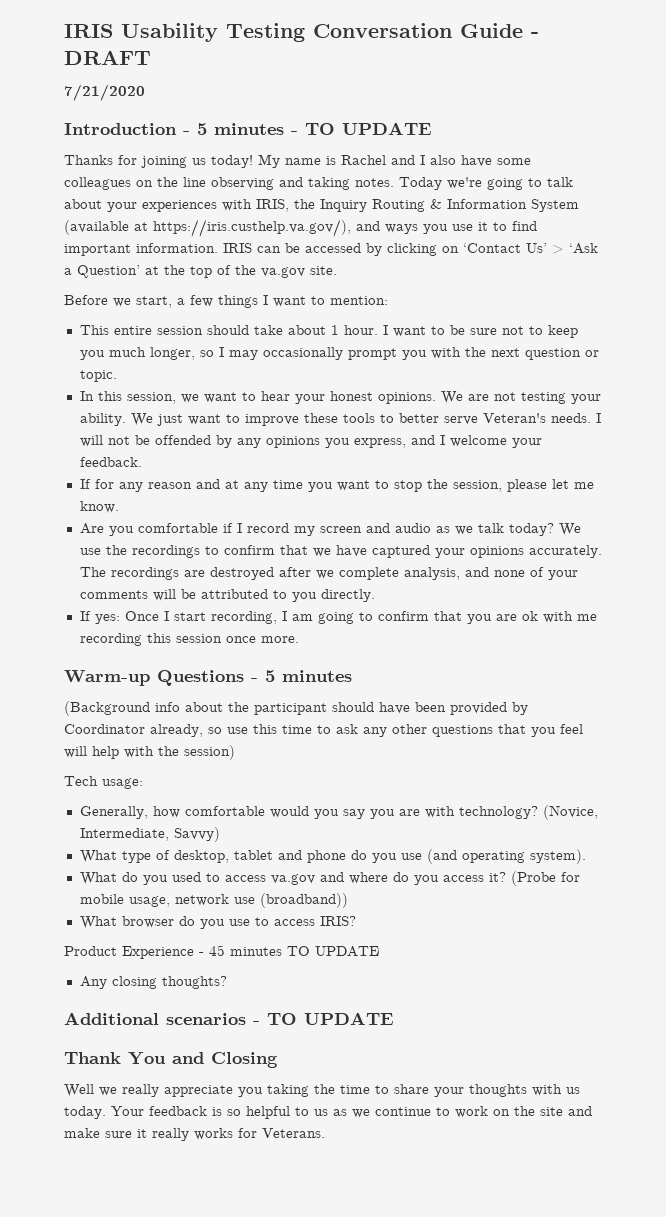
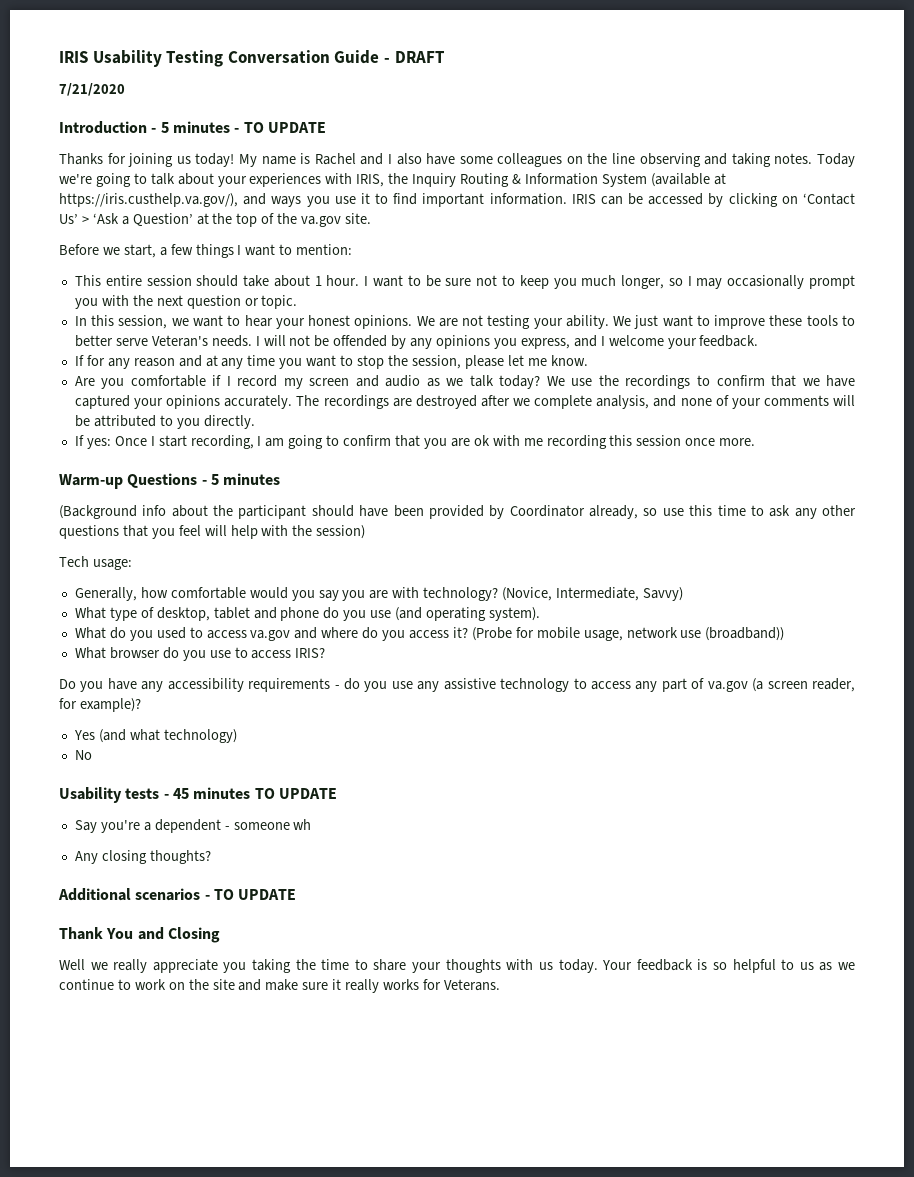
[64,946,194,959] Product Experience -> [59,678,856,692] [59,698,141,712] [73,729,237,743] [74,750,92,760] [59,787,160,803] Do you have any accessibility requirements - do you use any assistive technology to access any part of va.gov (a screen reader, for example)? // Yes (and what technology) // No // Usability tests
(379, 951) none -> [74,819,312,833] // Say you're a dependent - someone wh

